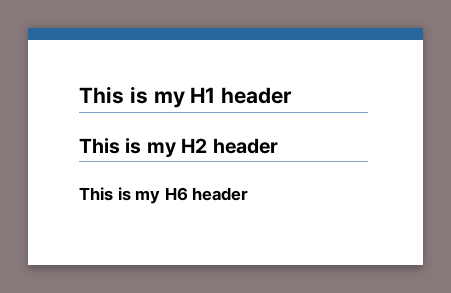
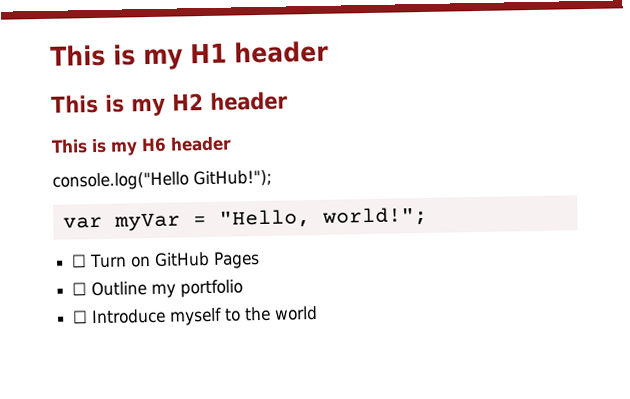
(249, 194) none -> [52,169,272,191] [62,206,428,232] [71,251,261,269] [72,279,244,299] [72,305,319,326] // console.log("Hello GitHub!"); // var myVar = "Hello, world!"; // ☐ Turn on GitHub Pages // ☐ Outline my portfolio // ☐ Introduce myself to the world

